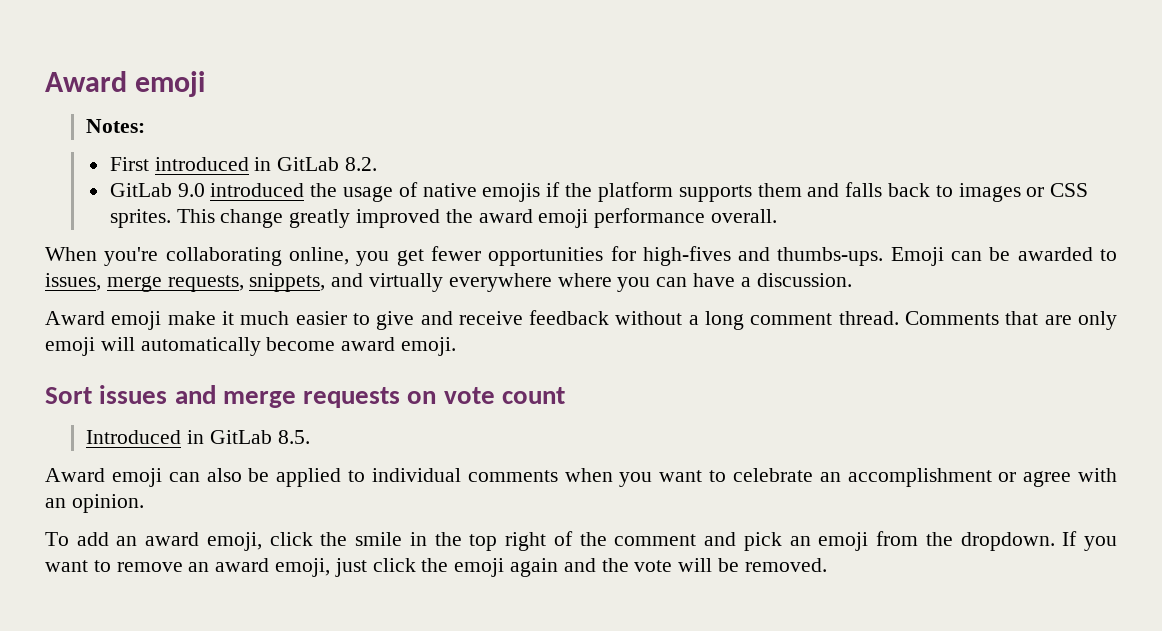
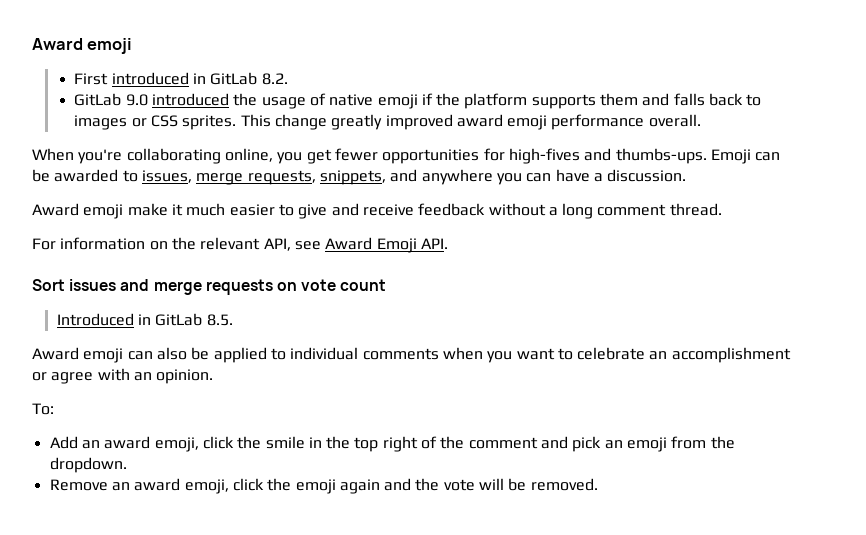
[45,71,206,97] [86,119,146,133] Award emoji // Notes: -> [32,38,133,54] Award emoji
[482,183,541,202] emojis -> [377,94,418,109] emoji
[445,209,473,223] the -> (453, 122) none
[369,273,612,292] virtually everywhere where -> [421,169,493,185] anywhere
[905,311,1117,330] [45,337,457,356] Comments that are only emoji will automatically become award emoji. -> [32,237,448,253] // For information on the relevant API, see Award Emoji API.
[45,532,109,546] To add -> [32,403,54,415] [49,436,78,449] To: // Add
[1062,531,1117,551] [45,558,367,577] If you want to remove an award emoji, just -> [49,478,229,494] // Remove an award emoji,

